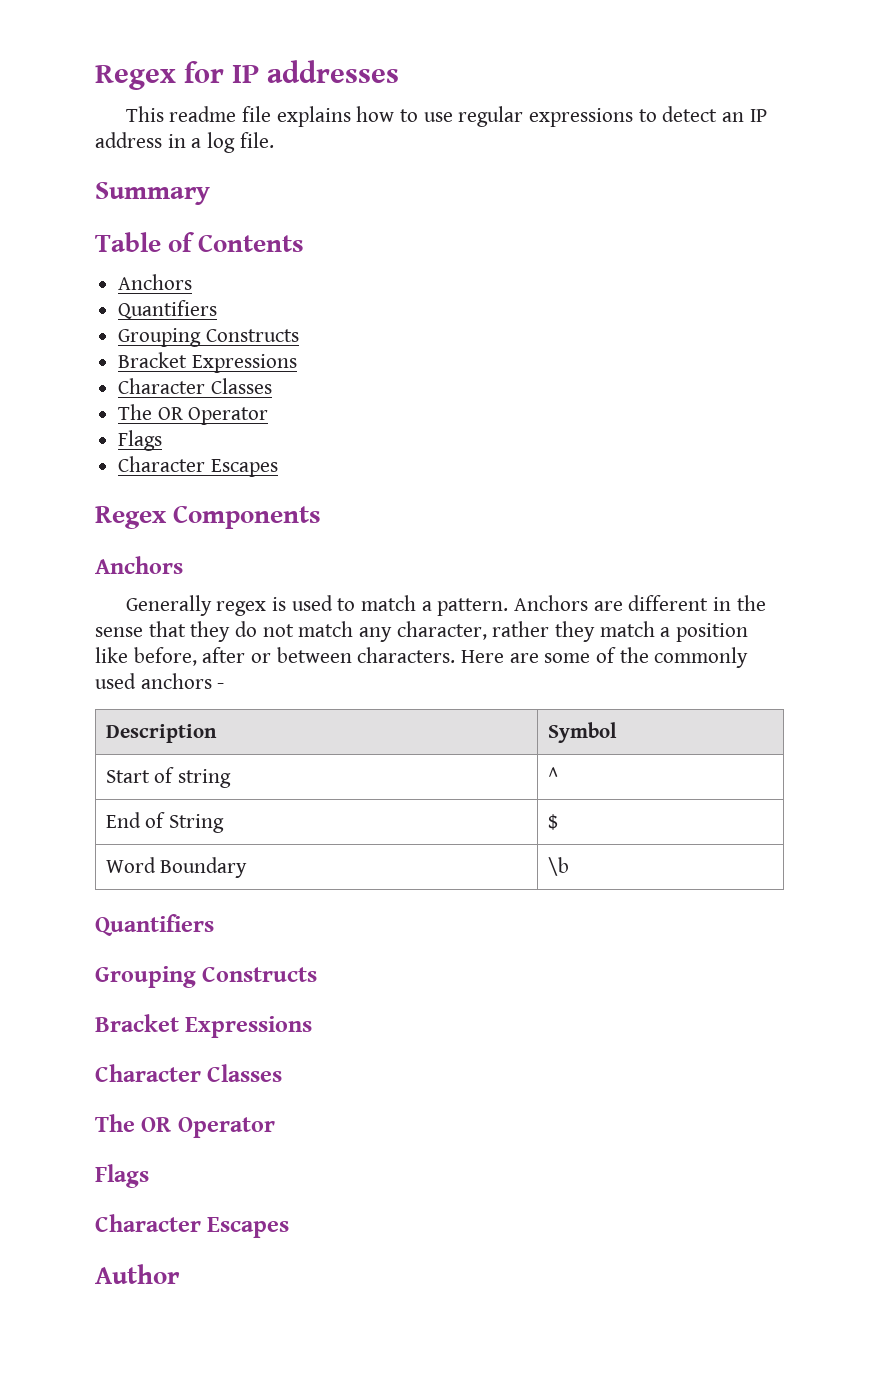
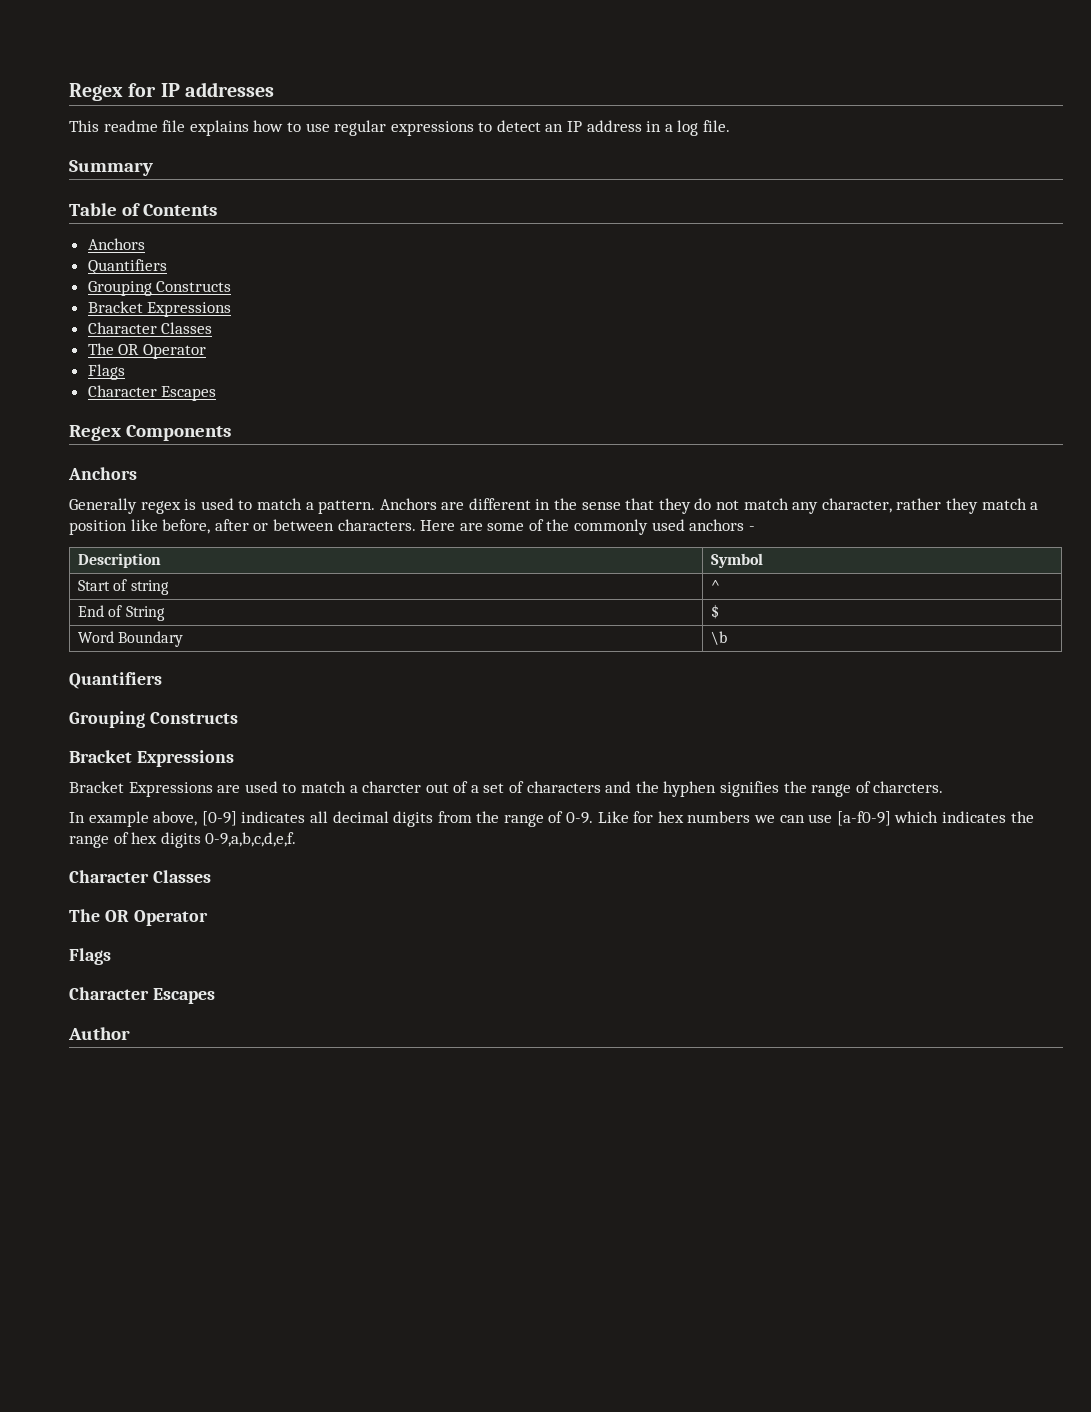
(313, 1027) none -> [69,781,944,797] [69,811,1034,827] [69,832,297,848] // Bracket Expressions are used to match a charcter out of a set of characters and the hyphen signifies the range of charcters. // In example above, [0-9] indicates all decimal digits from the range of 0-9. Like for hex numbers we can use [a-f0-9] which indicates the range of hex digits 0-9,a,b,c,d,e,f.

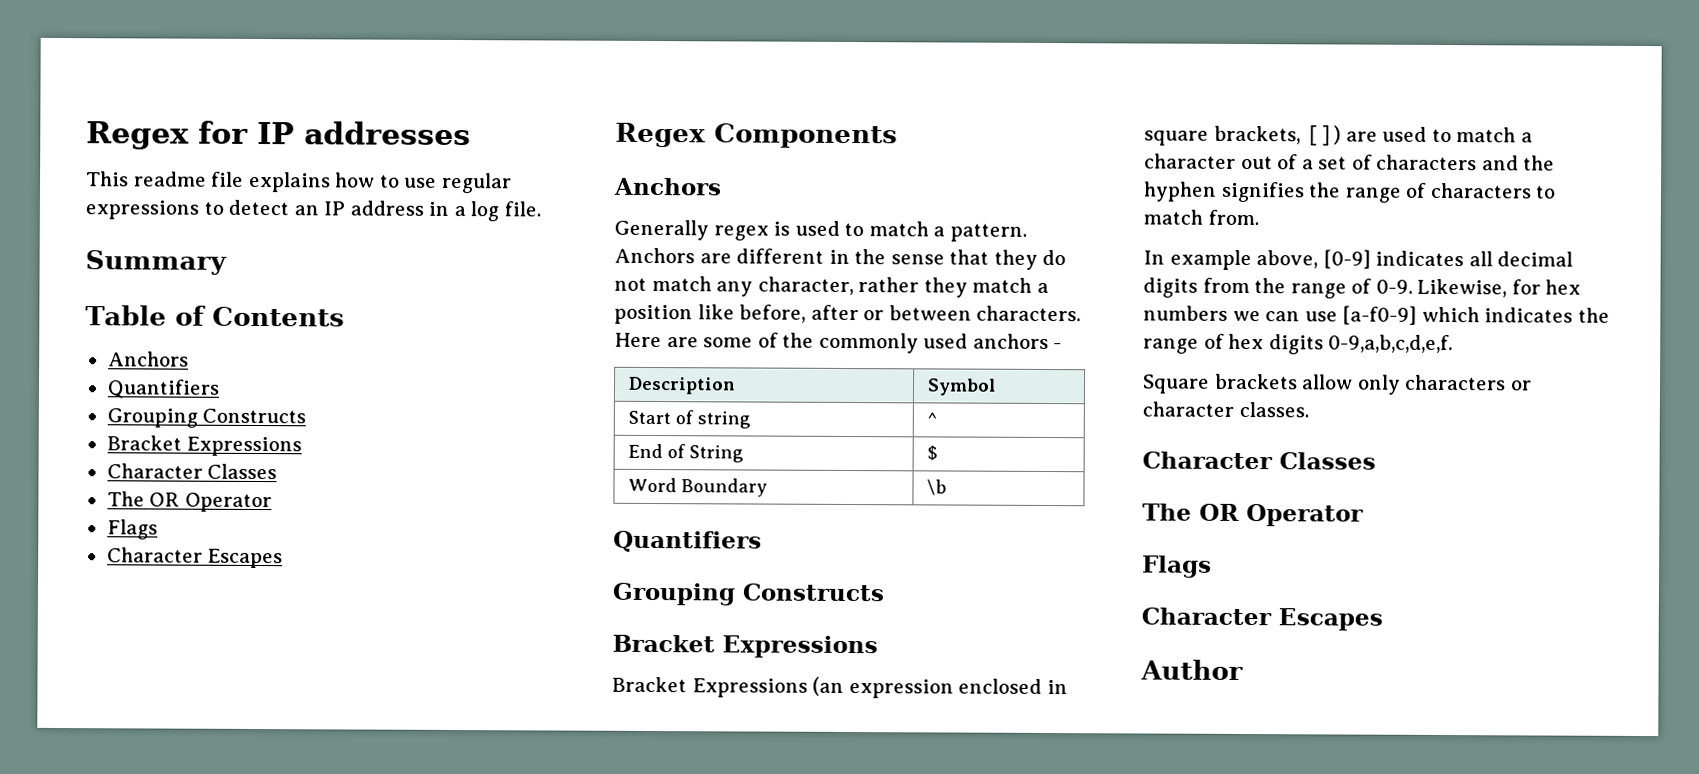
(213, 789) none -> [812,676,1068,699] [1144,124,1342,147] (an expression enclosed in square brackets, [])
[362,781,422,793] charcter -> [1144,153,1236,169] character
[873,781,944,793] charcters. -> [1429,182,1557,199] [1143,209,1259,226] characters to match from.
[597,811,629,823] Like -> [1417,278,1508,298] Likewise,
(297, 839) none -> [1142,373,1532,395] [1142,401,1309,418] // Square brackets allow only characters or character classes.

